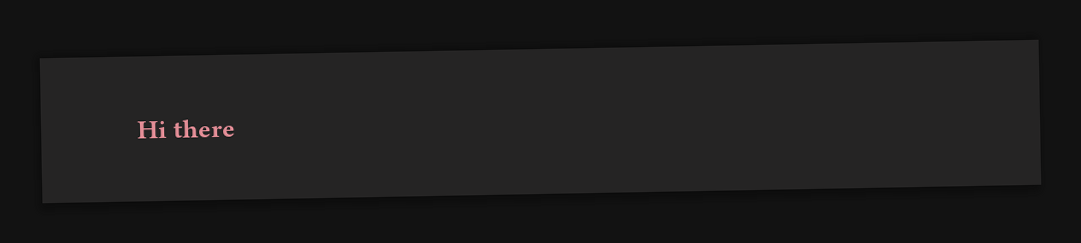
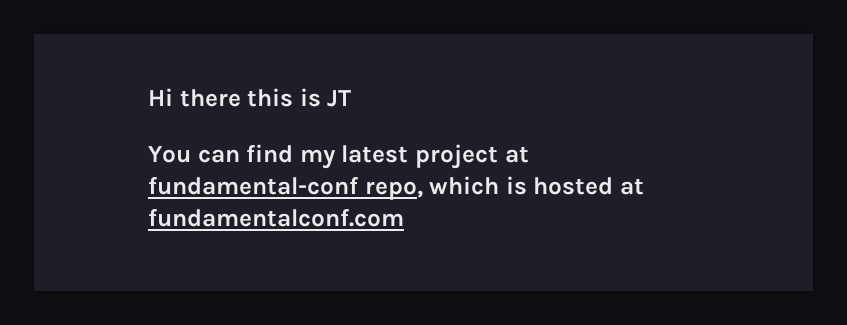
(237, 128) none -> [247,88,352,107] [148,144,529,169] [148,176,645,200] [148,209,404,227] this is JT // You can find my latest project at fundamental-conf repo, which is hosted at fundamentalconf.com

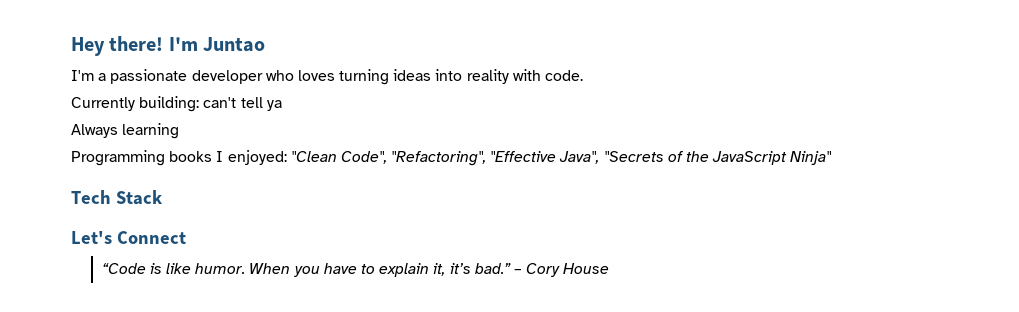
[148,88,352,107] [148,144,529,169] [148,176,645,200] [148,209,404,227] Hi there this is JT // You can find my latest project at fundamental-conf repo, which is hosted at fundamentalconf.com -> [71,36,266,56] [71,69,584,85] [71,96,282,112] [71,123,180,139] [71,150,833,166] [71,190,163,205] [71,231,186,244] [101,263,610,277] Hey there! I'm Juntao // I'm a passionate developer who loves turning ideas into reality with code. // Currently building: can't tell ya // Always learning // Programming books I enjoyed: "Clean Code", "Refactoring", "Effective Java", "Secrets of the JavaScript Ninja" // Tech Stack // Let's Connect // “Code is like humor. When you have to explain it, it’s bad.” – Cory House

